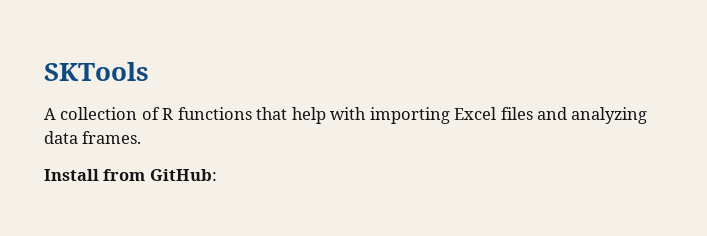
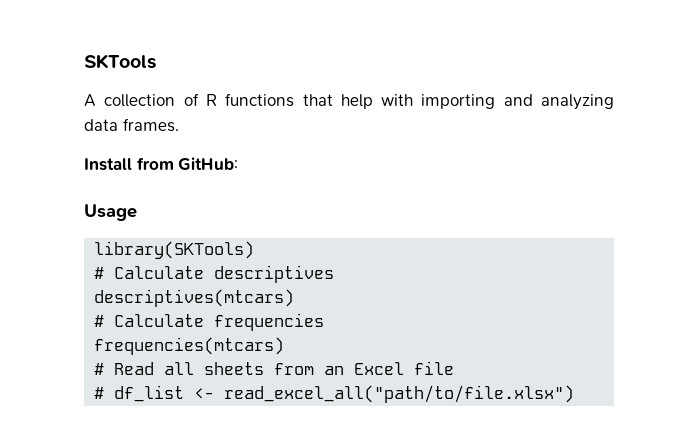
[454,107,533,120] Excel files -> (496, 101) none
(217, 175) none -> [84,204,137,221] [94,241,255,259] [94,265,335,283] [94,289,295,307] [94,313,325,331] [94,337,285,355] [94,361,455,375] [94,385,575,403] // Usage // library(SKTools) // # Calculate descriptives // descriptives(mtcars) // # Calculate frequencies // frequencies(mtcars) // # Read all sheets from an Excel file // # df_list <- read_excel_all("path/to/file.xlsx")

